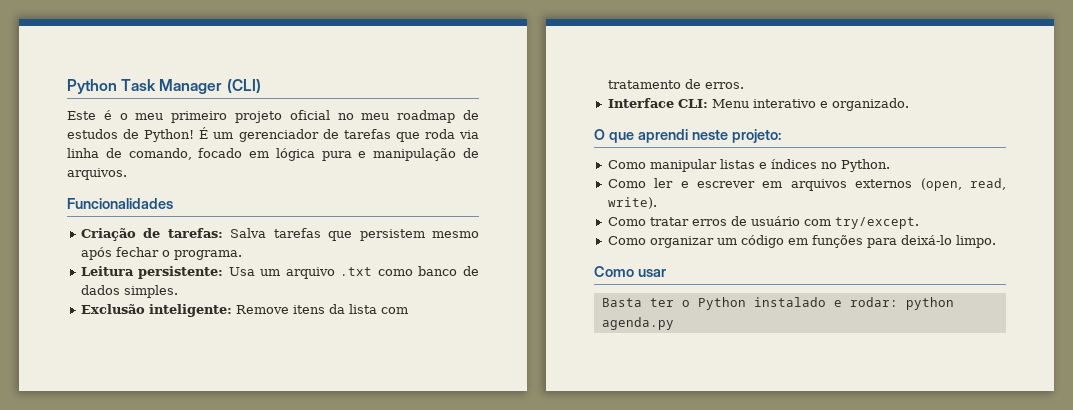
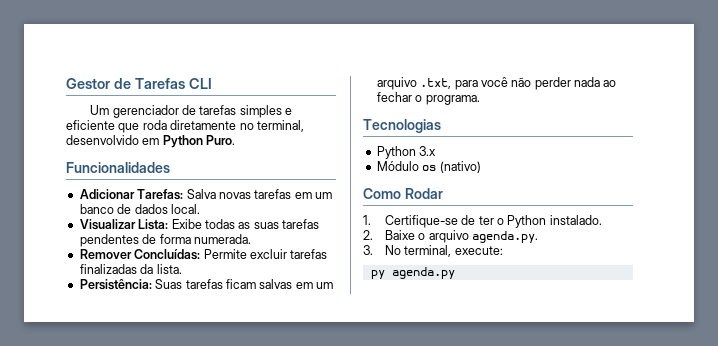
[67,79,261,94] [67,110,480,123] [67,127,480,142] [67,148,479,161] [67,168,127,180] [67,198,173,209] [80,228,479,241] [80,247,242,260] [80,266,479,279] [80,285,178,298] [80,304,408,317] [607,79,744,89] [607,98,909,111] [594,129,781,143] [607,159,890,172] [607,178,1006,191] [607,197,657,209] [607,216,919,229] [607,235,996,248] [594,266,666,277] [601,297,954,310] Python Task Manager (CLI) // Este é o meu primeiro projeto oficial no meu roadmap de estudos de Python! É um gerenciador de tarefas que roda via linha de comando, focado em lógica pura e manipulação de arquivos. // Funcionalidades // Criação de tarefas: Salva tarefas que persistem mesmo após fechar o programa. // Leitura persistente: Usa um arquivo .txt como banco de dados simples. // Exclusão inteligente: Remove itens da lista com tratamento de erros. // Interface CLI: Menu interativo e organizado. // O que aprendi neste projeto: // Como manipular listas e índices no Python. // Como ler e escrever em arquivos externos (open, read, write). // Como tratar erros de usuário com try/except. // Como organizar um código em funções para deixá-lo limpo. // Como usar // Basta ter o Python instalado e rodar: python -> [66,78,212,89] [90,105,293,118] [66,120,304,133] [66,135,236,148] [66,162,170,173] [79,189,332,200] [79,204,200,214] [79,219,319,230] [79,234,251,247] [79,249,328,260] [79,264,182,274] [79,279,333,290] [376,77,617,90] [376,92,480,105] [363,119,441,133] [376,146,437,159] [376,161,481,173] [363,188,443,199] [363,215,602,228] [363,230,538,243] [363,245,503,257] [370,270,385,279] Gestor de Tarefas CLI // Um gerenciador de tarefas simples e eficiente que roda diretamente no terminal, desenvolvido em Python Puro. // Funcionalidades // Adicionar Tarefas: Salva novas tarefas em um banco de dados local. // Visualizar Lista: Exibe todas as suas tarefas pendentes de forma numerada. // Remover Concluídas: Permite excluir tarefas finalizadas da lista. // Persistência: Suas tarefas ficam salvas em um arquivo .txt, para você não perder nada ao fechar o programa. // Tecnologias // Python 3.x // Módulo os (nativo) // Como Rodar // 1. Certifique-se de ter o Python instalado. // 2. Baixe o arquivo agenda.py. // 3. No terminal, execute: // py

